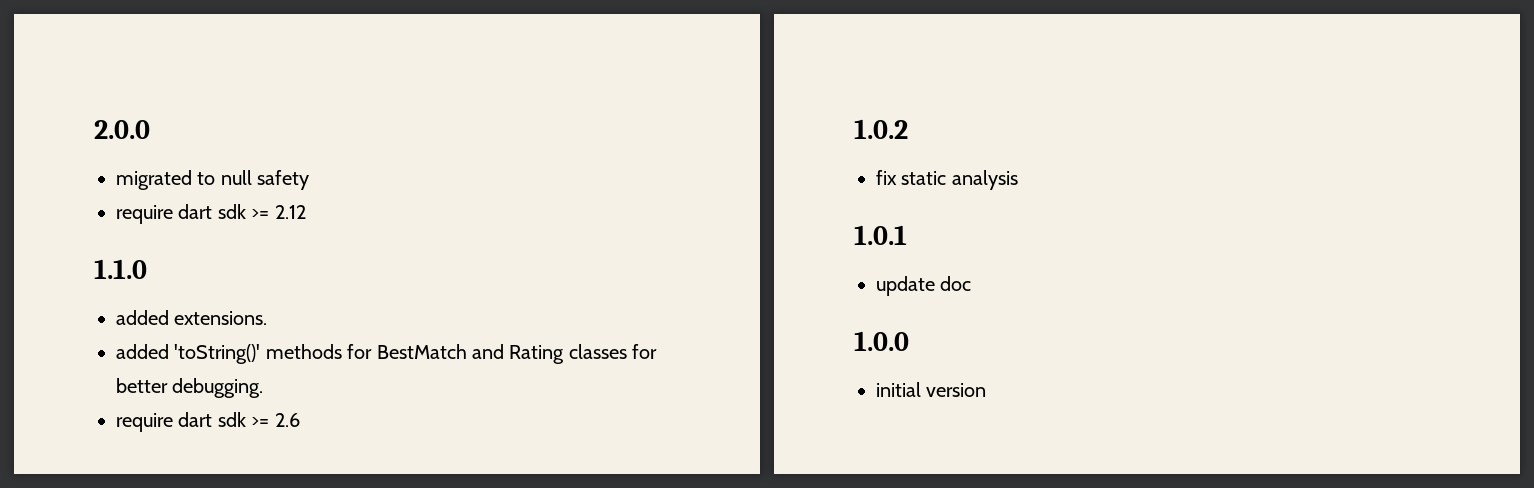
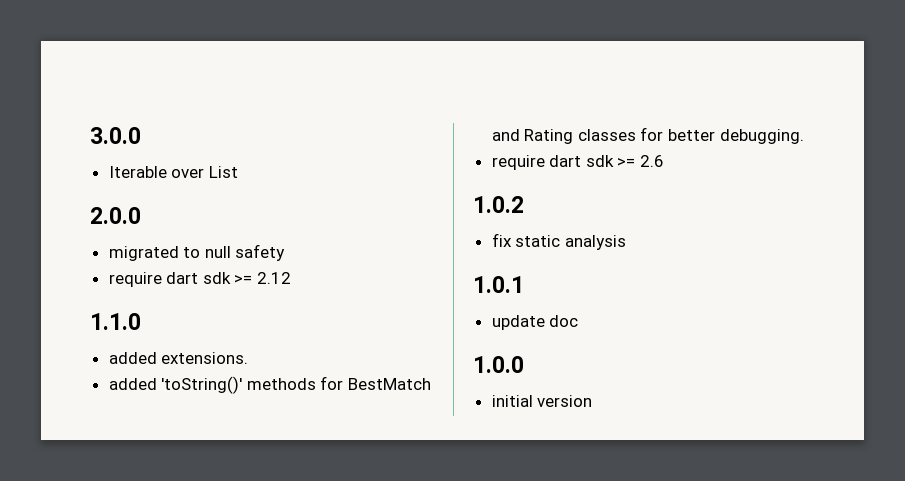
(94, 129) none -> [90,127,141,144] [108,166,238,178] 3.0.0 // Iterable over List //

